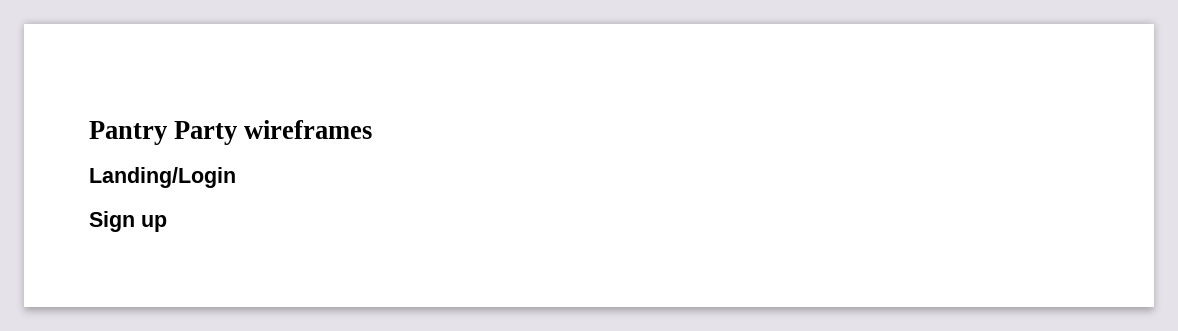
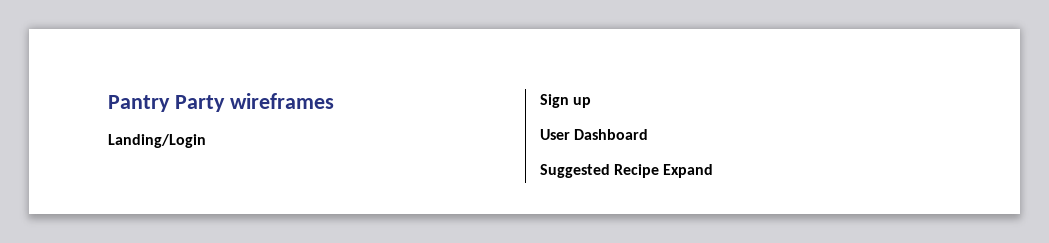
(167, 223) none -> [540,129,649,140] [540,164,714,178] // User Dashboard // Suggested Recipe Expand

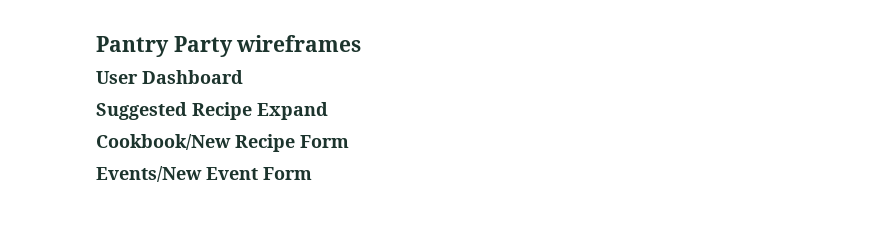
[108,134,206,148] [540,94,592,108] // Landing/Login // Sign up -> (362, 43) none
(714, 171) none -> [96,134,349,152] [96,166,312,182] // Cookbook/New Recipe Form // Events/New Event Form

